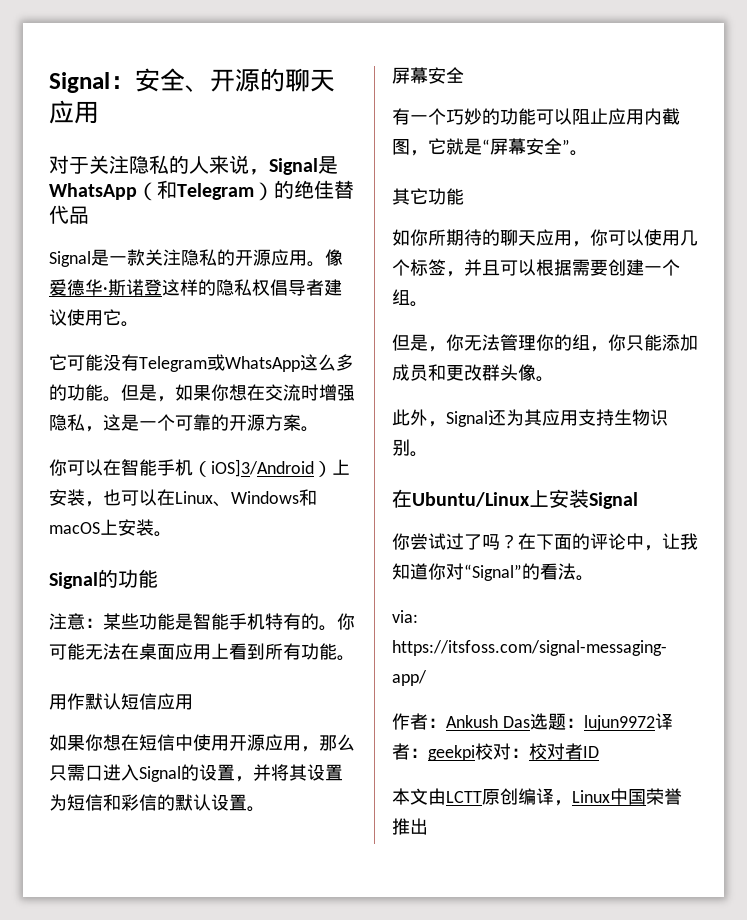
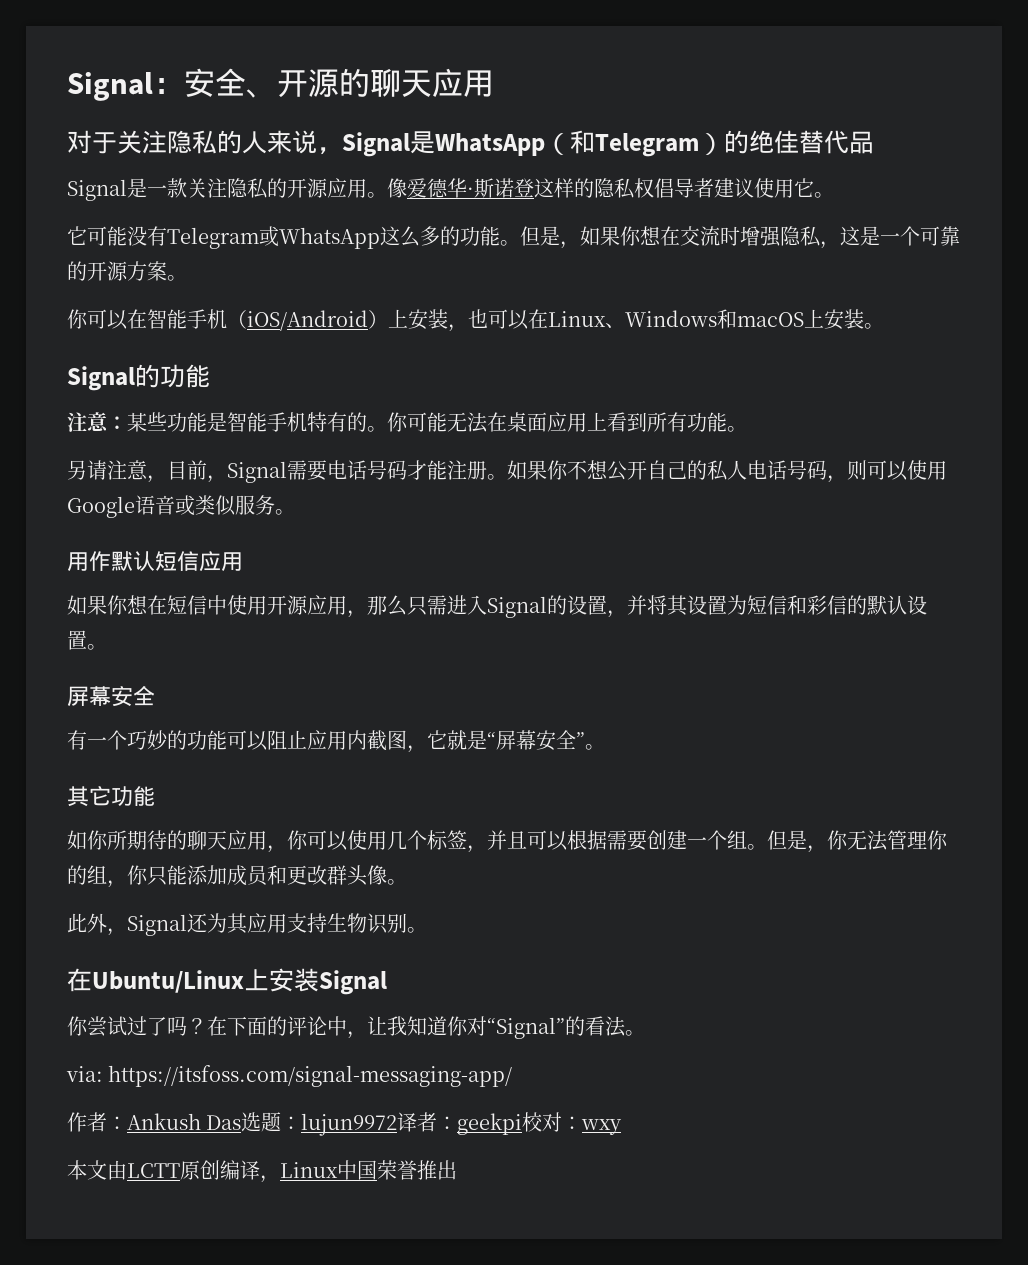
[211,459,314,477] iOS]3/Android -> [247,310,368,331] iOS/Android
(355, 658) none -> [67,460,947,483] [67,495,295,518] // 另请注意，目前，Signal需要电话号码才能注册。如果你不想公开自己的私人电话号码，则可以使用Google语音或类似服务。
[85,765,103,781] 口 -> (447, 605) none
(428, 304) // -> (767, 847) none
[529,743,599,760] 校对者ID -> [581,1119,623,1135] wxy

